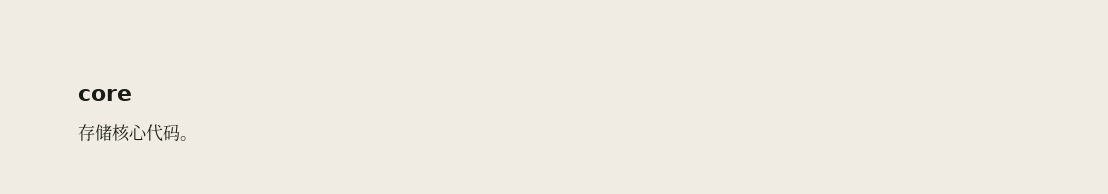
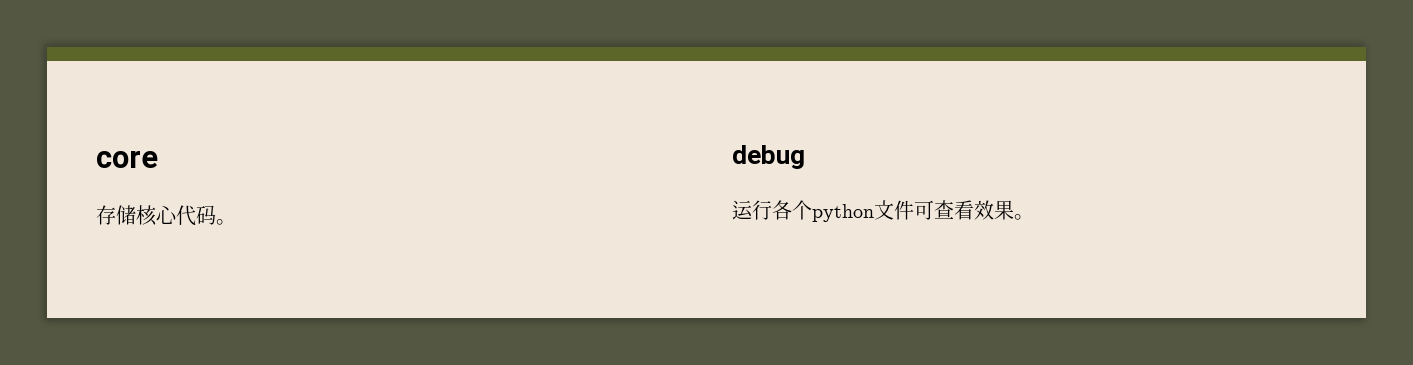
(197, 138) none -> [732,145,805,169] [732,200,1034,222] // debug // 运行各个python文件可查看效果。

